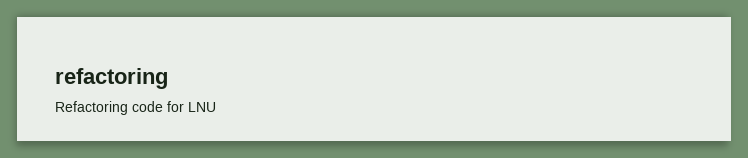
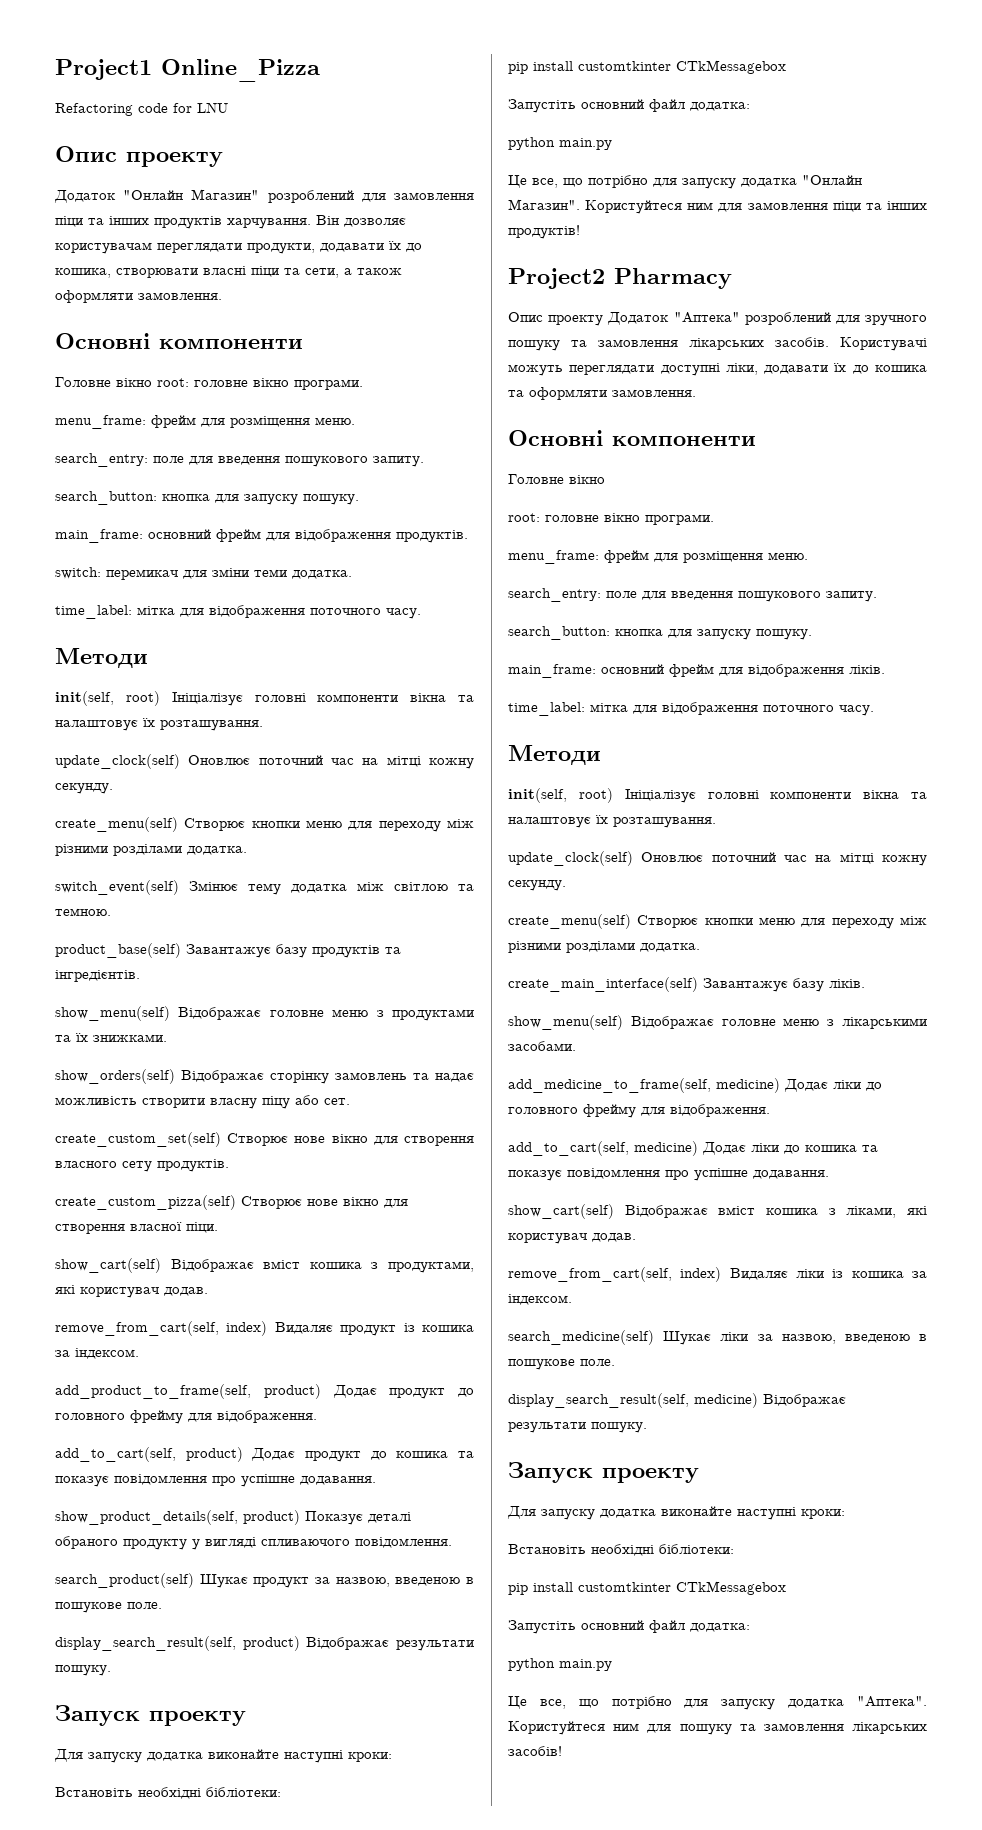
[55,68,168,89] refactoring -> [55,59,320,82] Project1 Online_Pizza
(216, 107) none -> [55,146,223,167] [54,189,474,203] [55,215,406,229] [55,241,422,254] [55,266,402,278] [55,290,222,303] [55,333,303,349] [55,377,363,390] [55,415,355,429] [55,453,424,467] [55,491,359,505] [55,529,468,543] [55,567,352,580] [55,605,421,619] [55,648,148,668] [55,691,474,706] [55,718,263,731] [55,754,474,769] [55,783,113,794] [55,817,474,832] [55,844,247,856] [55,880,474,895] [55,908,111,916] [55,943,401,958] [55,970,140,982] [55,1006,474,1021] [55,1033,167,1042] [55,1069,474,1084] [55,1095,350,1109] [55,1132,474,1147] [55,1159,229,1172] [55,1195,408,1210] [55,1222,218,1234] [55,1258,474,1273] [55,1285,208,1298] [55,1321,474,1336] [55,1348,139,1359] [55,1384,474,1399] [55,1410,317,1424] [55,1447,475,1462] [55,1474,376,1487] [55,1510,411,1525] [55,1536,452,1550] [55,1573,475,1588] [55,1602,162,1613] [55,1636,474,1651] [55,1665,111,1676] [55,1705,246,1726] [54,1749,392,1763] [55,1787,281,1799] [508,60,786,74] [508,99,750,113] [508,137,612,150] [508,175,862,189] [508,199,927,214] [508,225,580,239] [508,268,732,289] [508,312,927,326] [508,337,927,351] [508,363,927,376] [508,387,696,400] [508,430,756,446] [508,474,605,484] [508,513,714,525] [508,550,808,564] [508,588,877,602] [508,626,812,640] [508,664,885,678] [508,702,874,716] [508,745,601,765] [508,788,927,803] [508,815,716,828] [508,851,927,866] [508,880,566,891] [508,914,927,929] [508,941,700,953] [508,977,865,992] [508,1015,927,1030] [508,1041,576,1051] [508,1078,882,1093] [508,1104,770,1118] [508,1141,878,1156] [508,1168,829,1181] [508,1204,927,1219] [508,1233,636,1244] [508,1267,927,1282] [508,1294,572,1305] [508,1330,927,1345] [508,1359,615,1370] [508,1393,846,1408] [508,1422,647,1433] [508,1462,699,1483] [507,1506,845,1520] [508,1544,734,1556] [508,1581,786,1595] [508,1620,750,1634] [508,1658,612,1671] [508,1696,927,1710] [508,1721,927,1735] [508,1746,562,1756] // Опис проекту // Додаток "Онлайн Магазин" розроблений для замовлення піци та інших продуктів харчування. Він дозволяє користувачам переглядати продукти, додавати їх до кошика, створювати власні піци та сети, а також оформляти замовлення. // Основні компоненти // Головне вікно root: головне вікно програми. // menu_frame: фрейм для розміщення меню. // search_entry: поле для введення пошукового запиту. // search_button: кнопка для запуску пошуку. // main_frame: основний фрейм для відображення продуктів. // switch: перемикач для зміни теми додатка. // time_label: мітка для відображення поточного часу. // Методи // init(self, root) Ініціалізує головні компоненти вікна та налаштовує їх розташування. // update_clock(self) Оновлює поточний час на мітці кожну секунду. // create_menu(self) Створює кнопки меню для переходу між різними розділами додатка. // switch_event(self) Змінює тему додатка між світлою та темною. // product_base(self) Завантажує базу продуктів та інгредієнтів. // show_menu(self) Відображає головне меню з продуктами та їх знижками. // show_orders(self) Відображає сторінку замовлень та надає можливість створити власну піцу або сет. // create_custom_set(self) Створює нове вікно для створення власного сету продуктів. // create_custom_pizza(self) Створює нове вікно для створення власної піци. // show_cart(self) Відображає вміст кошика з продуктами, які користувач додав. // remove_from_cart(self, index) Видаляє продукт із кошика за індексом. // add_product_to_frame(self, product) Додає продукт до головного фрейму для відображення. // add_to_cart(self, product) Додає продукт до кошика та показує повідомлення про успішне додавання. // show_product_details(self, product) Показує деталі обраного продукту у вигляді спливаючого повідомлення. // search_product(self) Шукає продукт за назвою, введеною в пошукове поле. // display_search_result(self, product) Відображає результати пошуку. // Запуск проекту // Для запуску додатка виконайте наступні кроки: // Встановіть необхідні бібліотеки: // pip install customtkinter CTkMessagebox // Запустіть основний файл додатка: // python main.py // Це все, що потрібно для запуску додатка "Онлайн Магазин". Користуйтеся ним для замовлення піци та інших продуктів! // Project2 Pharmacy // Опис проекту Додаток "Аптека" розроблений для зручного пошуку та замовлення лікарських засобів. Користувачі можуть переглядати доступні ліки, додавати їх до кошика та оформляти замовлення. // Основні компоненти // Головне вікно // root: головне вікно програми. // menu_frame: фрейм для розміщення меню. // search_entry: поле для введення пошукового запиту. // search_button: кнопка для запуску пошуку. // main_frame: основний фрейм для відображення ліків. // time_label: мітка для відображення поточного часу. // Методи // init(self, root) Ініціалізує головні компоненти вікна та налаштовує їх розташування. // update_clock(self) Оновлює поточний час на мітці кожну секунду. // create_menu(self) Створює кнопки меню для переходу між різними розділами додатка. // create_main_interface(self) Завантажує базу ліків. // show_menu(self) Відображає головне меню з лікарськими засобами. // add_medicine_to_frame(self, medicine) Додає ліки до головного фрейму для відображення. // add_to_cart(self, medicine) Додає ліки до кошика та показує повідомлення про успішне додавання. // show_cart(self) Відображає вміст кошика з ліками, які користувач додав. // remove_from_cart(self, index) Видаляє ліки із кошика за індексом. // search_medicine(self) Шукає ліки за назвою, введеною в пошукове поле. // display_search_result(self, medicine) Відображає результати пошуку. // Запуск проекту // Для запуску додатка виконайте наступні кроки: // Встановіть необхідні бібліотеки: // pip install customtkinter CTkMessagebox // Запустіть основний файл додатка: // python main.py // Це все, що потрібно для запуску додатка "Аптека". Користуйтеся ним для пошуку та замовлення лікарських засобів!

